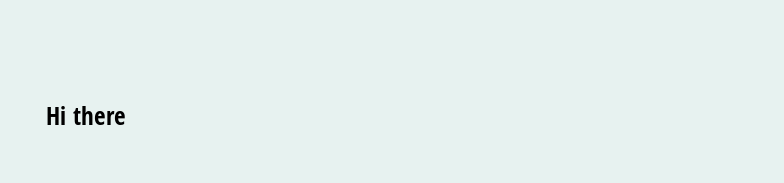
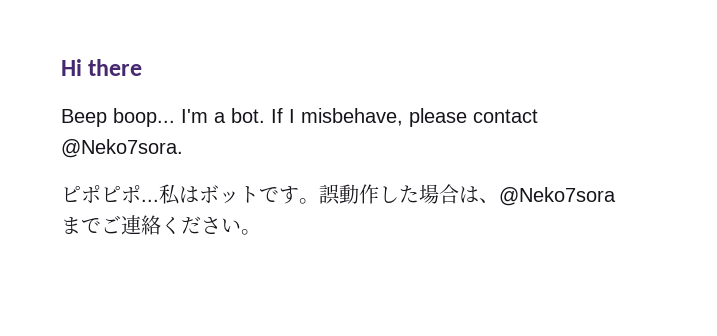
(126, 115) none -> [61,108,538,127] [61,139,183,158] [61,184,616,206] [61,215,261,235] // Beep boop... I'm a bot. If I misbehave, please contact @Neko7sora. // ピポピポ...私はボットです。誤動作した場合は、@Neko7soraまでご連絡ください。

